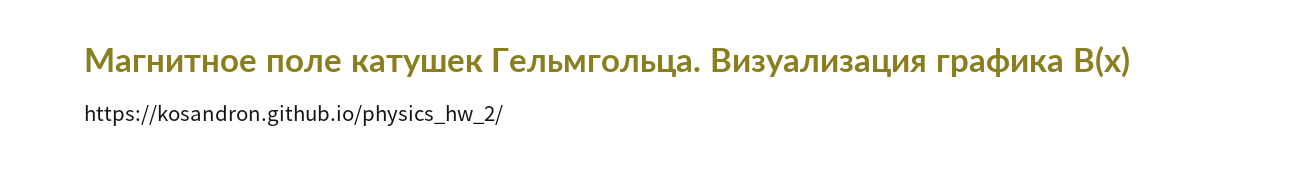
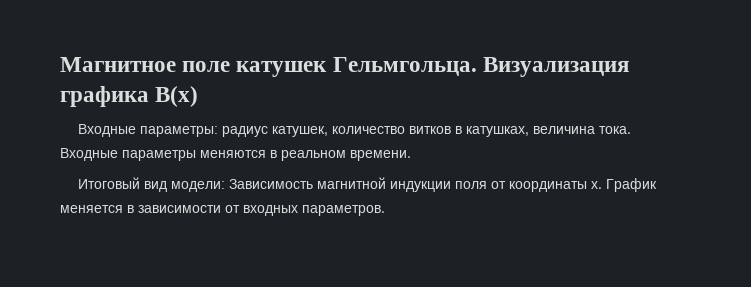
[84,104,503,126] https://kosandron.github.io/physics_hw_2/ -> [78,124,632,137] [60,148,411,161] [78,177,658,192] [60,205,385,216] Входные параметры: радиус катушек, количество витков в катушках, величина тока. Входные параметры меняются в реальном времени. // Итоговый вид модели: Зависимость магнитной индукции поля от координаты x. График меняется в зависимости от входных параметров.

